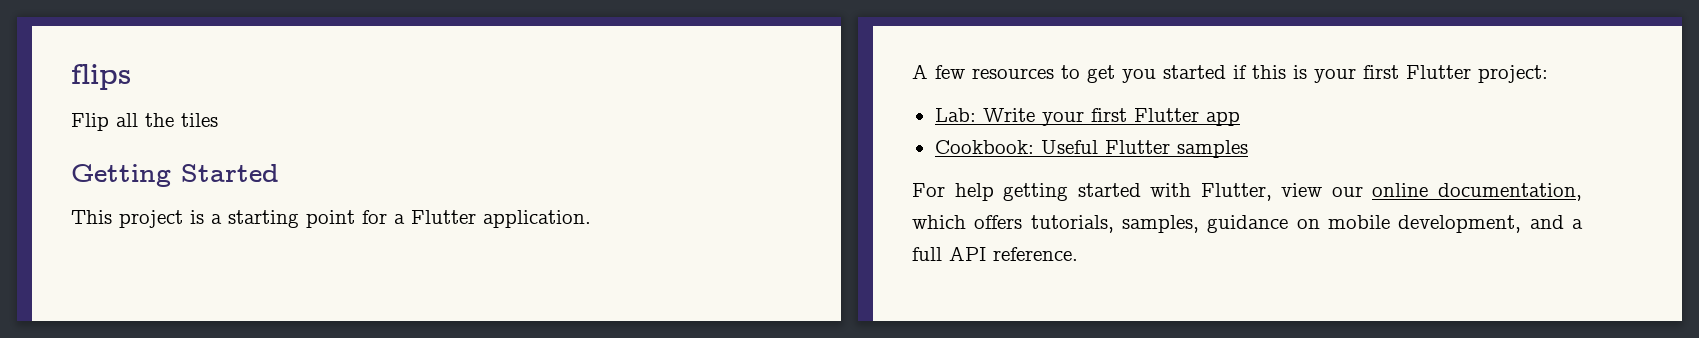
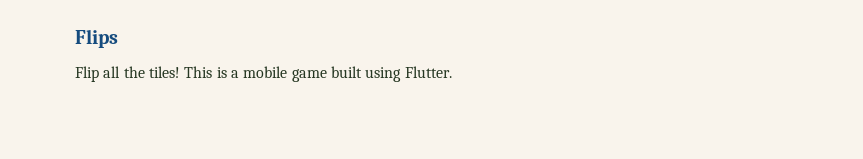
[71,64,131,90] flips -> [75,29,118,48] Flips
[181,113,218,127] [71,164,279,187] [71,210,591,228] [912,64,1548,83] [934,108,1240,126] [934,140,1248,158] [912,183,1582,201] [912,215,1583,233] [912,246,1078,261] tiles // Getting Started // This project is a starting point for a Flutter application. // A few resources to get you started if this is your first Flutter project: // Lab: Write your first Flutter app // Cookbook: Useful Flutter samples // For help getting started with Flutter, view our online documentation, which offers tutorials, samples, guidance on mobile development, and a full API reference. -> [148,66,452,82] tiles! This is a mobile game built using Flutter.

